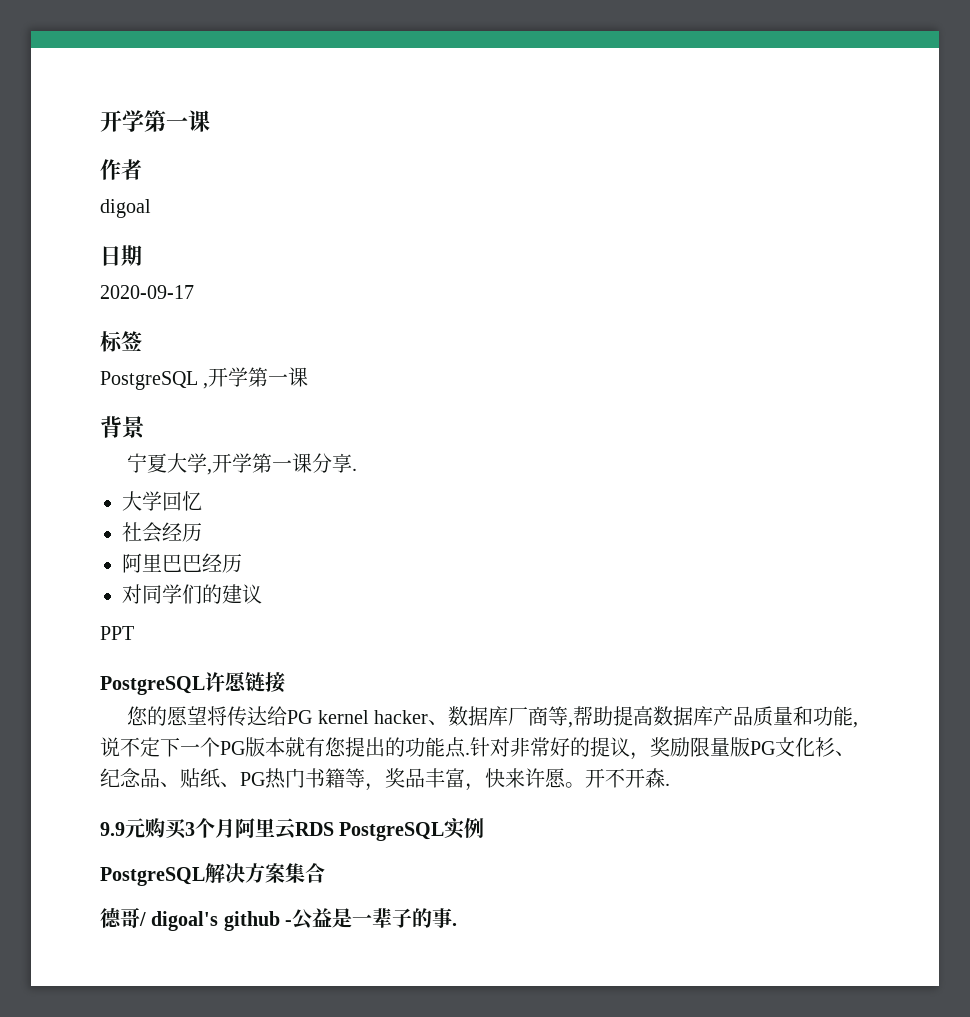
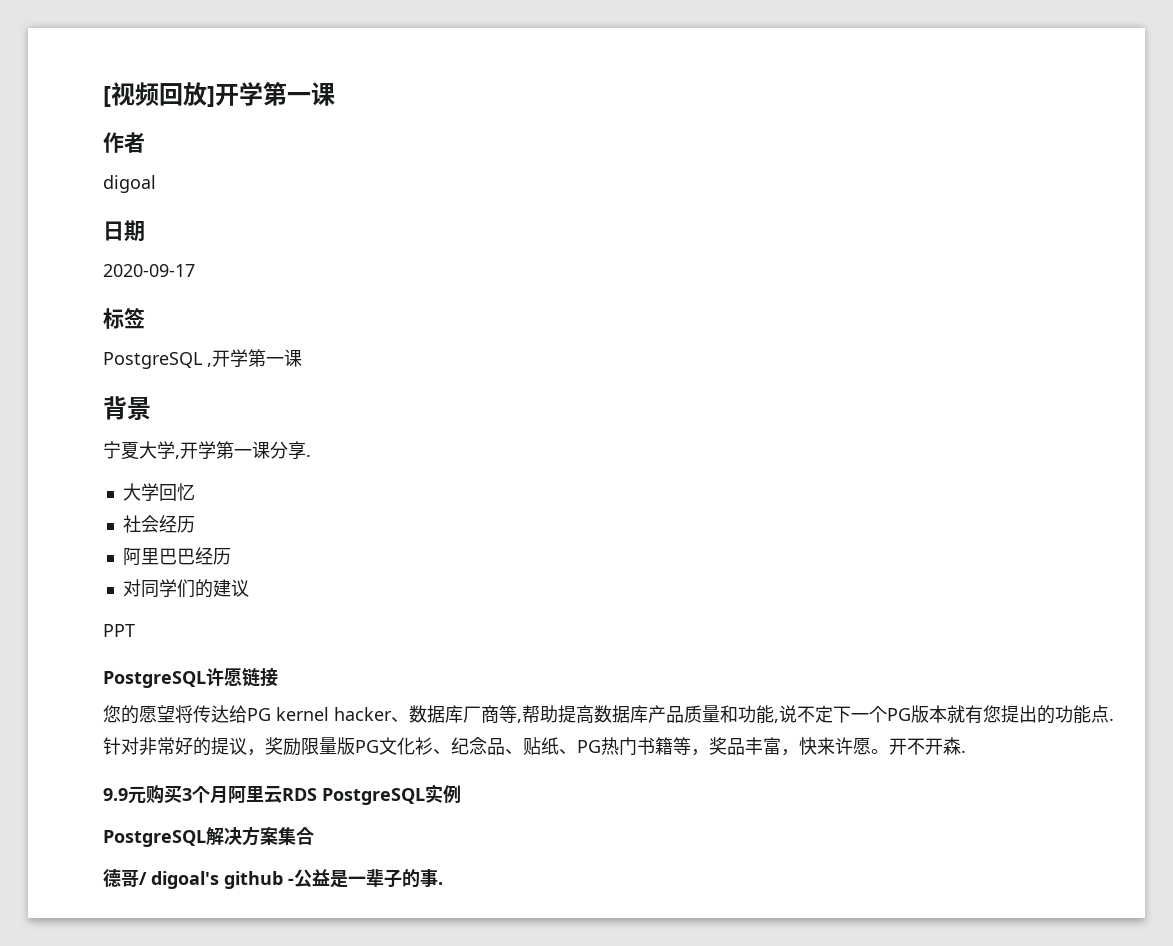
(100, 121) none -> [103,82,215,107] [视频回放]

